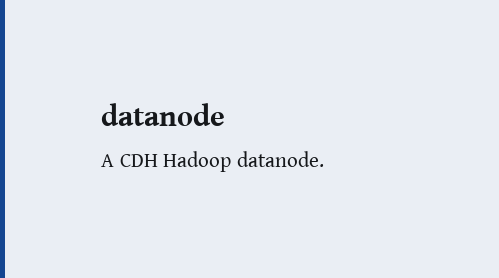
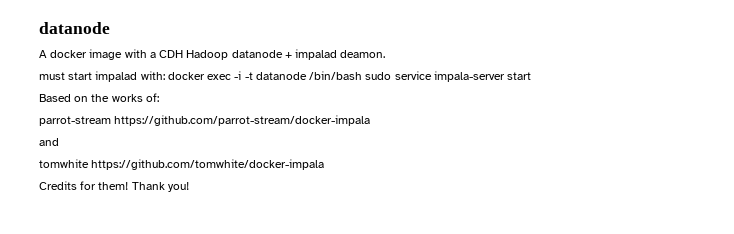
[119,151,325,172] CDH Hadoop datanode. -> [50,49,386,60] [39,71,532,82] [39,93,159,102] [39,115,371,126] [39,138,59,146] [39,159,325,170] [39,181,189,192] docker image with a CDH Hadoop datanode + impalad deamon. // must start impalad with: docker exec -i -t datanode /bin/bash sudo service impala-server start // Based on the works of: // parrot-stream https://github.com/parrot-stream/docker-impala // and // tomwhite https://github.com/tomwhite/docker-impala // Credits for them! Thank you!

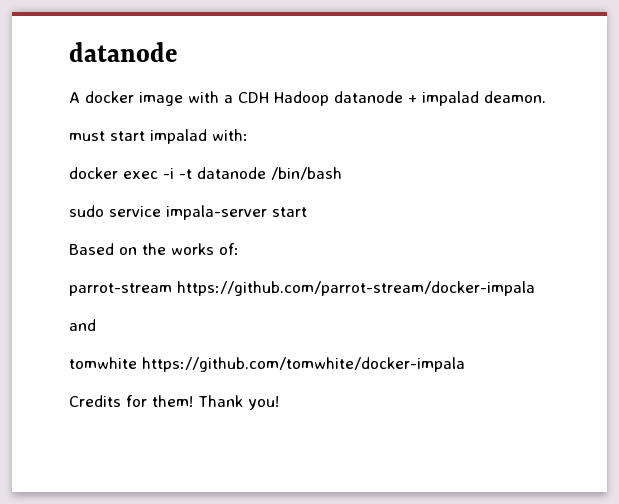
(165, 75) none -> (248, 135) //
(363, 75) none -> (342, 173) //

